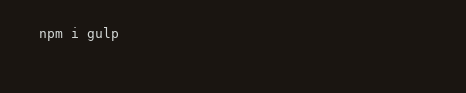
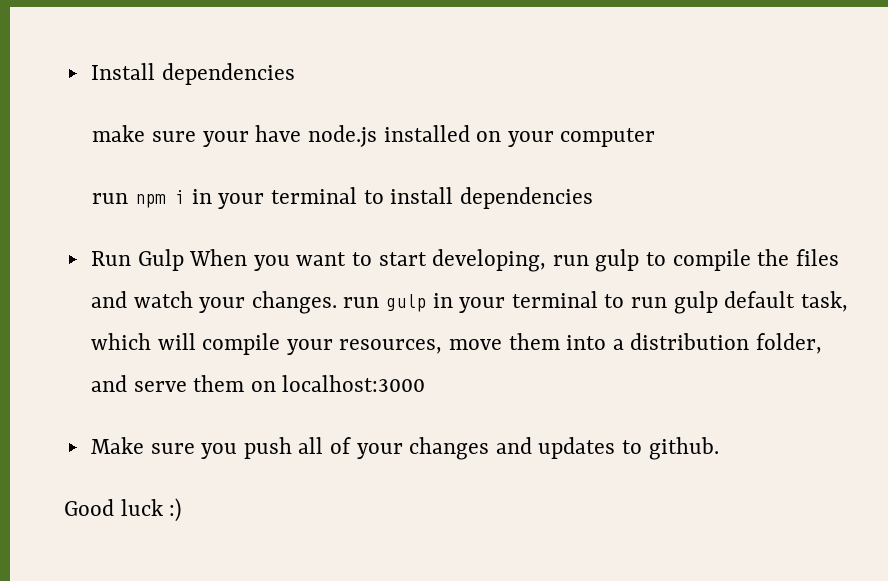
[39,27,119,41] npm i gulp -> [90,63,295,85] [92,125,656,147] [92,187,593,209] [90,249,839,272] [90,291,848,314] [90,333,823,355] [90,375,426,392] [90,437,719,460] [64,498,182,522] Install dependencies // make sure your have node.js installed on your computer // run npm i in your terminal to install dependencies // Run Gulp When you want to start developing, run gulp to compile the files and watch your changes. run gulp in your terminal to run gulp default task, which will compile your resources, move them into a distribution folder, and serve them on localhost:3000 // Make sure you push all of your changes and updates to github. // Good luck :)

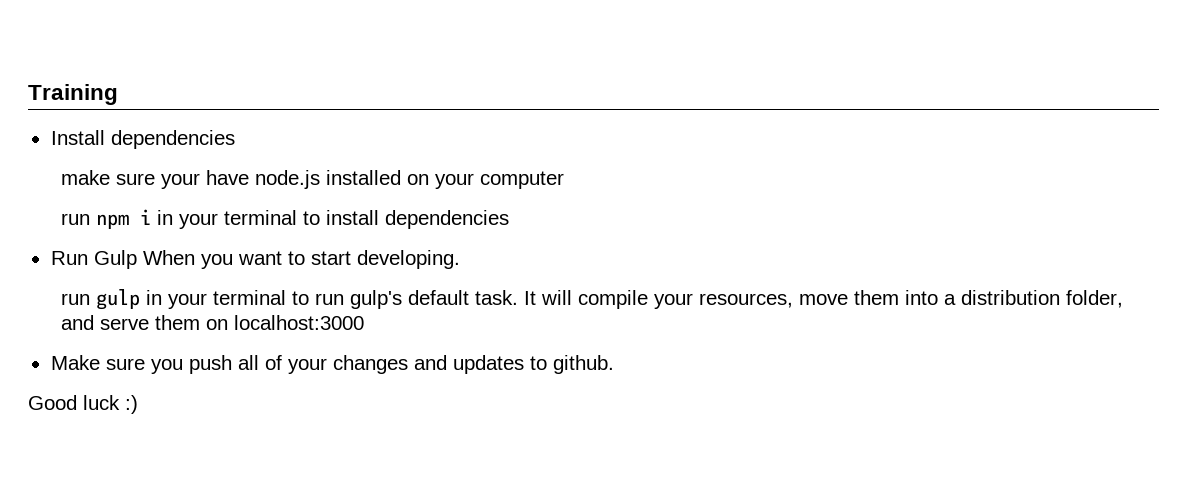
(90, 71) none -> [28,84,118,105] Training //
[432,249,839,272] [90,291,337,314] developing, run gulp to compile the files and watch your changes. -> [356,250,460,269] developing. //
[673,291,848,314] [90,333,151,350] gulp default task, which -> [349,290,536,309] gulp's default task. It

